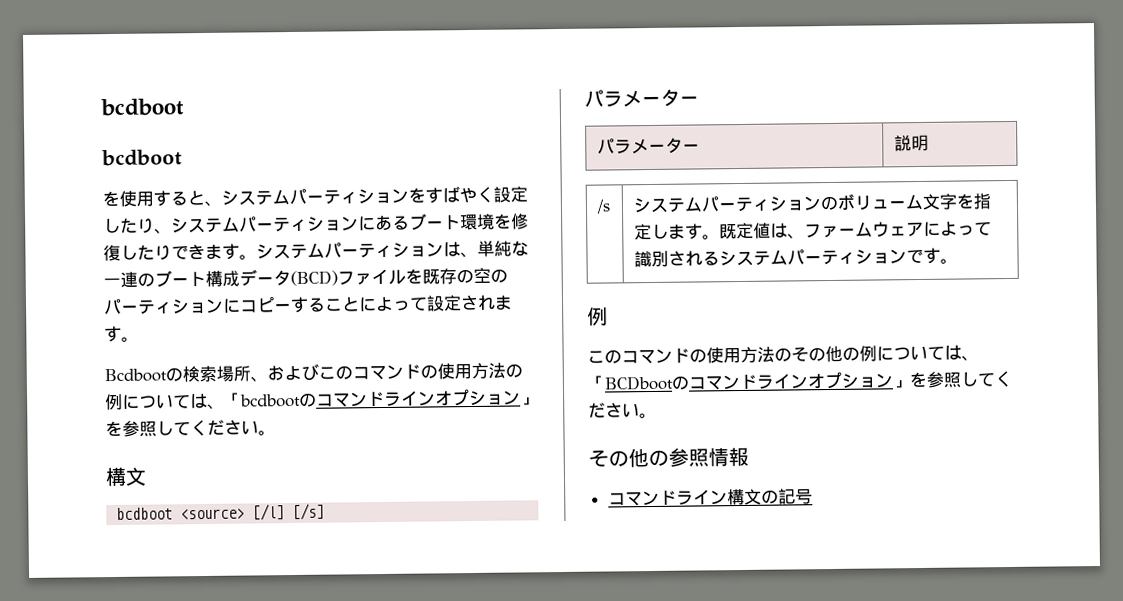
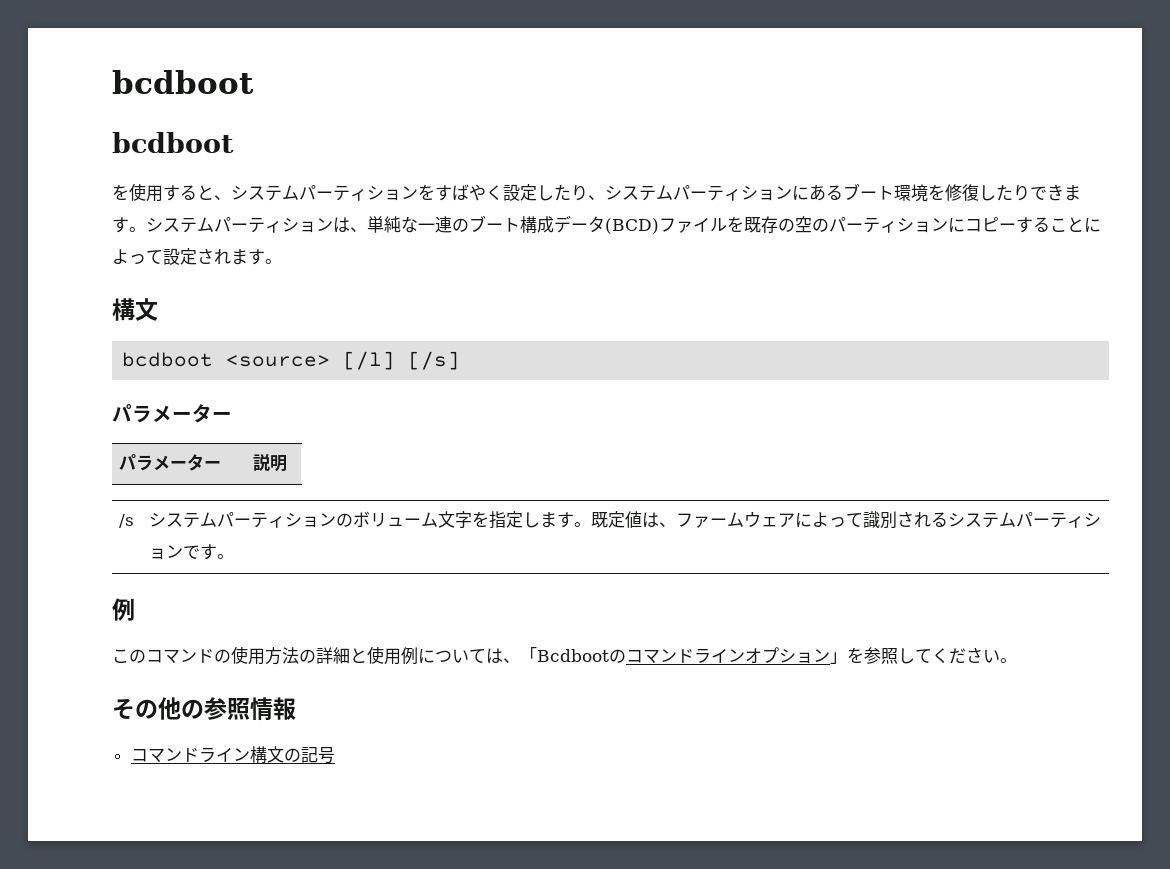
[104,362,523,383] [105,389,538,411] [105,419,276,437] // Bcdbootの検索場所、およびこのコマンドの使用方法の例については、「bcdbootのコマンドラインオプション」を参照してください。 -> (282, 261) none
[791,344,979,363] [587,375,674,391] その他の例については、「BCDboot -> [316,646,609,665] 詳細と使用例については、「Bcdboot

